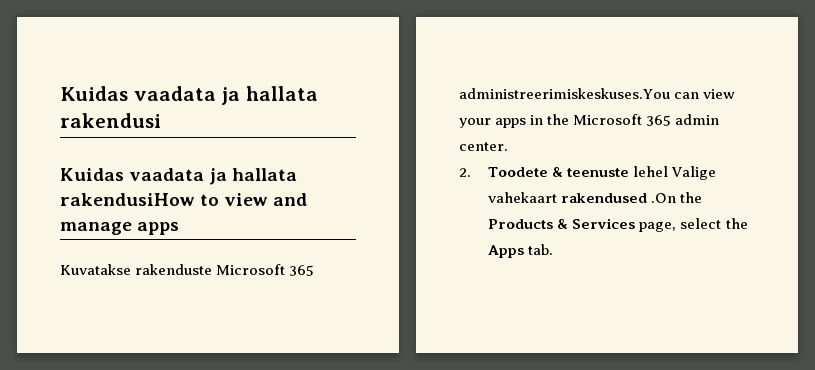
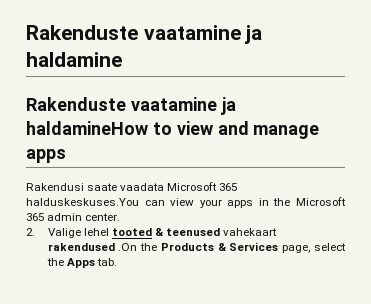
[60,86,318,105] [60,113,161,128] [60,168,298,185] [60,193,195,206] Kuidas vaadata ja hallata rakendusi // Kuidas vaadata ja hallata rakendusiHow -> [26,25,263,44] [26,52,122,67] [26,97,236,115] [26,121,148,135] Rakenduste vaatamine ja haldamine // Rakenduste vaatamine ja haldamineHow
[60,264,315,276] [459,88,670,99] Kuvatakse rakenduste Microsoft 365 administreerimiskeskuses.You -> [26,182,238,191] [26,198,139,206] Rakendusi saate vaadata Microsoft 365 halduskeskuses.You
[488,166,717,180] Toodete & teenuste lehel Valige -> [47,228,220,238] Valige lehel tooted & teenused

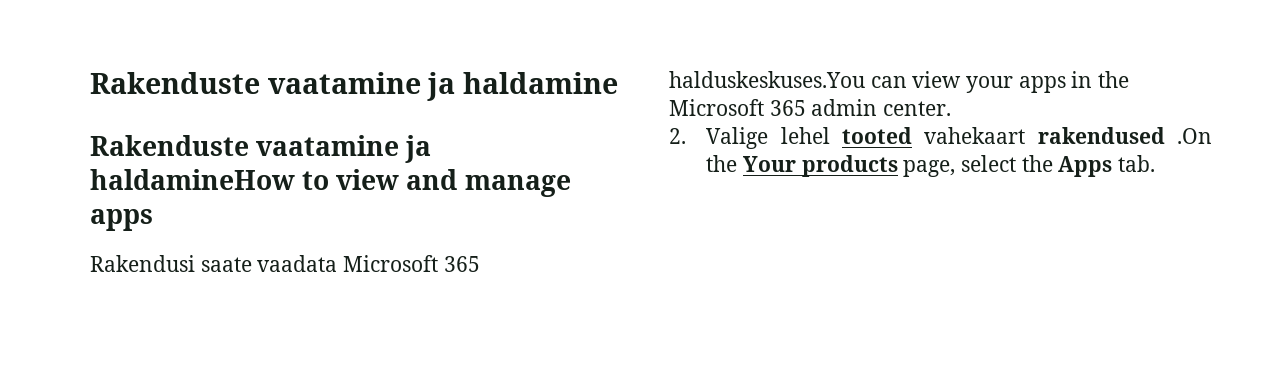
[154,228,220,236] & teenused -> (912, 135) none
[160,242,279,251] Products & Services -> [742,155,898,177] Your products

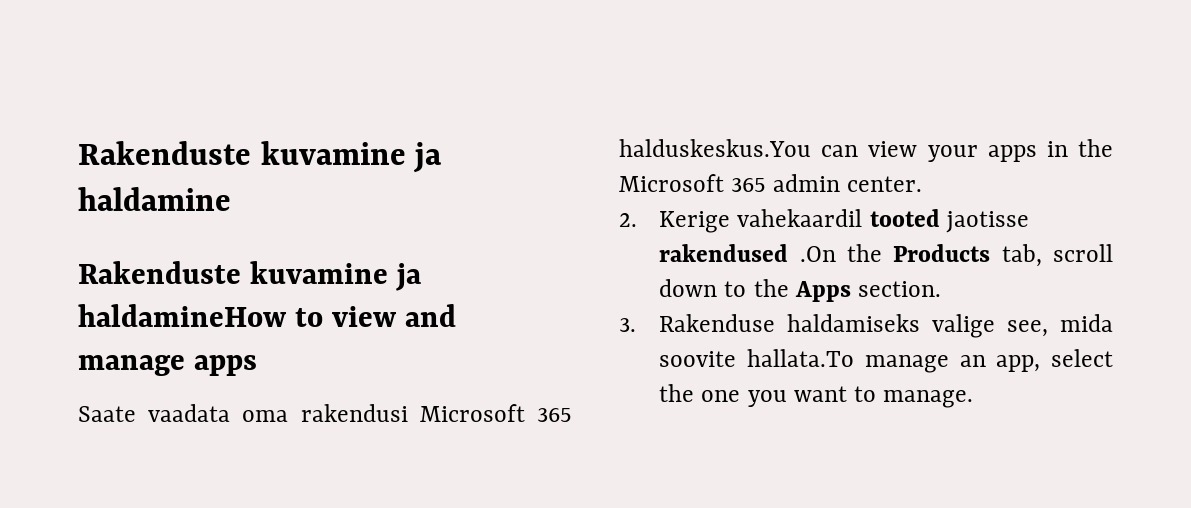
[90,72,421,94] Rakenduste vaatamine -> [78,141,406,165] Rakenduste kuvamine
[256,135,400,156] vaatamine -> [250,261,389,284] kuvamine
[90,255,480,272] [669,71,865,88] Rakendusi saate vaadata Microsoft 365 halduskeskuses.You -> [78,404,572,422] [619,139,811,157] Saate vaadata oma rakendusi Microsoft 365 halduskeskus.You
[706,127,1212,149] [706,155,1155,177] Valige lehel tooted vahekaart rakendused .On the Your products page, select the Apps tab. -> [659,209,1029,233] [659,244,1113,267] [659,279,941,302] [619,314,1113,338] [659,349,1113,373] [659,384,974,408] Kerige vahekaardil tooted jaotisse rakendused .On the Products tab, scroll down to the Apps section. // 3. Rakenduse haldamiseks valige see, mida soovite hallata.To manage an app, select the one you want to manage.

